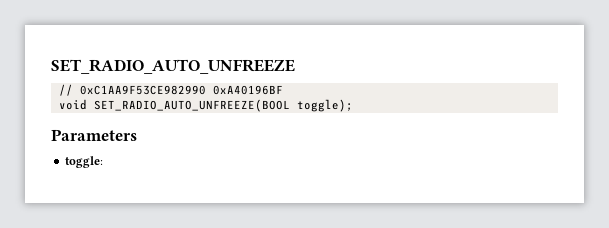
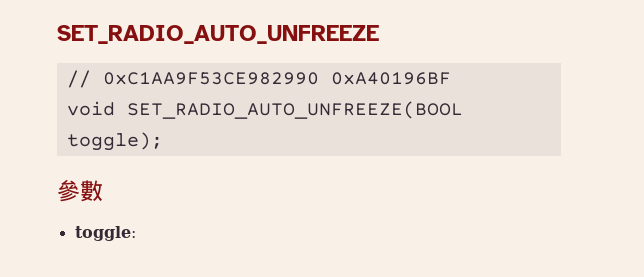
[51,129,137,141] Parameters -> [57,180,103,202] 參數

